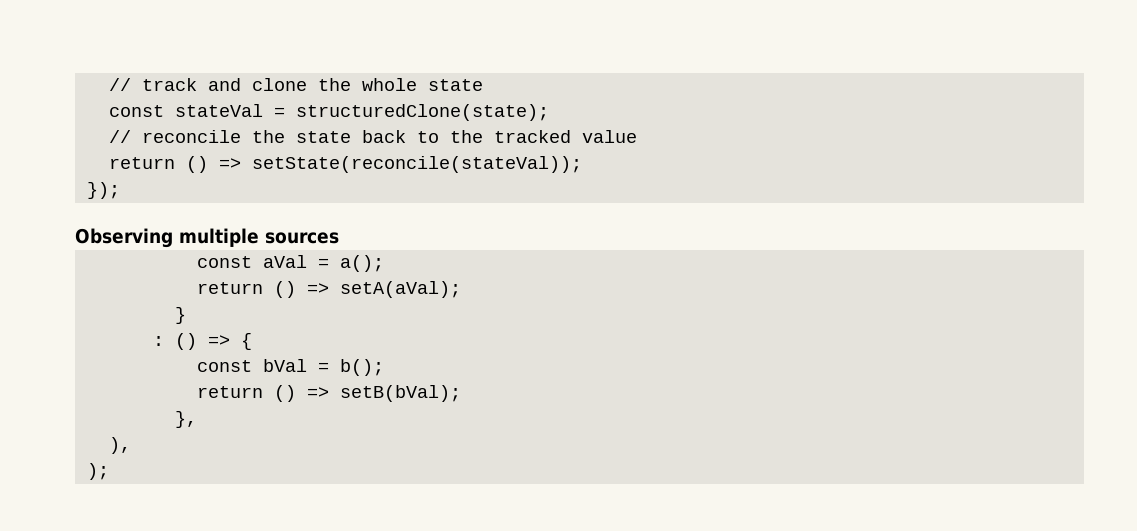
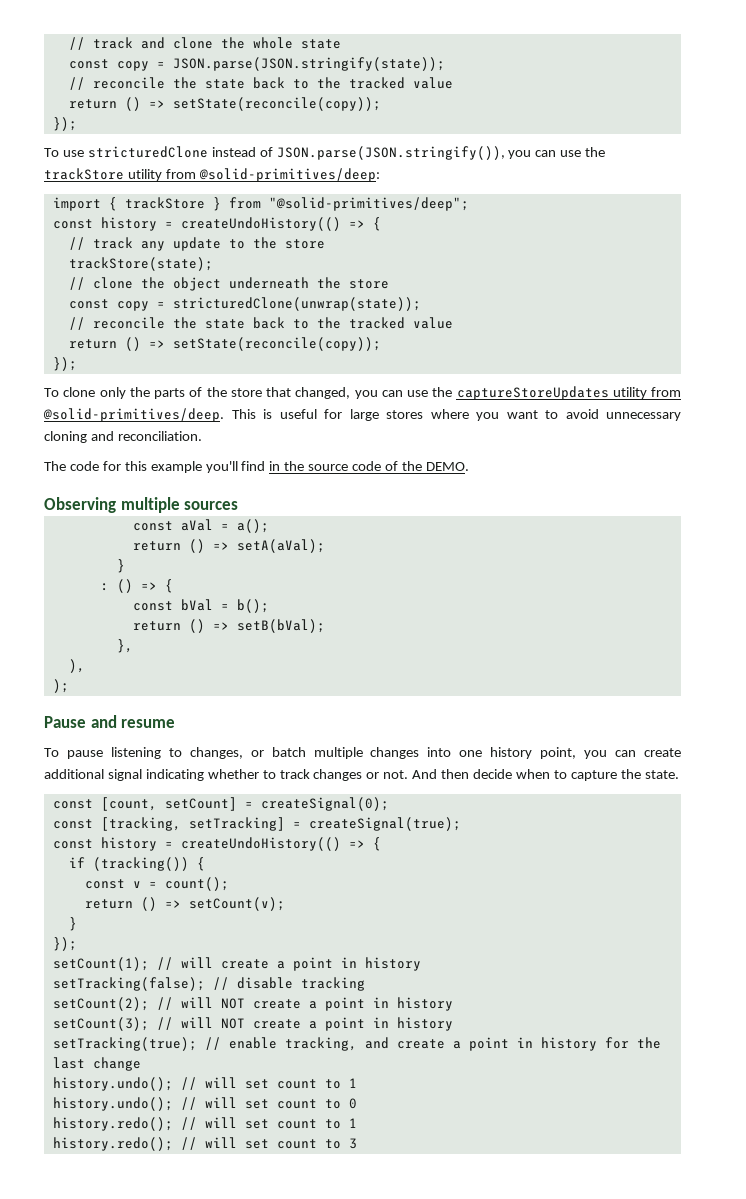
[174,104,549,121] stateVal = structuredClone(state); -> [116,57,445,71] copy = JSON.parse(JSON.stringify(state));
[251,156,582,173] [86,182,120,199] setState(reconcile(stateVal)); // }); -> [172,97,381,111] [52,117,77,131] [44,146,606,160] [44,168,380,182] [52,197,469,211] [52,217,381,231] [68,237,325,251] [68,257,213,271] [68,277,389,291] [68,297,421,311] [68,317,453,330] [68,337,381,351] [52,357,77,371] [44,386,681,400] [43,408,681,422] [44,431,202,443] [44,461,469,473] setState(reconcile(copy)); // }); // To use stricturedClone instead of JSON.parse(JSON.stringify()), you can use the trackStore utility from @solid-primitives/deep: // import { trackStore } from "@solid-primitives/deep"; // const history = createUndoHistory(() => { // // track any update to the store // trackStore(state); // // clone the object underneath the store // const copy = stricturedClone(unwrap(state)); // // reconcile the state back to the tracked value // return () => setState(reconcile(copy)); // }); // To clone only the parts of the store that changed, you can use the captureStoreUpdates utility from @solid-primitives/deep. This is useful for large stores where you want to avoid unnecessary cloning and reconciliation. // The code for this example you'll find in the source code of the DEMO.
(109, 471) none -> [44,715,176,728] [44,747,681,759] [44,769,679,781] [52,797,389,811] [52,817,461,831] [52,837,381,851] [68,857,205,871] [84,877,229,891] [84,897,285,911] [68,917,77,931] [52,937,77,951] [52,957,421,971] [52,977,365,991] [52,997,453,1011] [52,1017,453,1031] [52,1037,661,1051] [52,1057,141,1071] [52,1077,357,1091] [52,1097,357,1111] [52,1117,357,1131] [52,1137,357,1151] // Pause and resume // To pause listening to changes, or batch multiple changes into one history point, you can create additional signal indicating whether to track changes or not. And then decide when to capture the state. // const [count, setCount] = createSignal(0); // const [tracking, setTracking] = createSignal(true); // const history = createUndoHistory(() => { // if (tracking()) { // const v = count(); // return () => setCount(v); // } // }); // setCount(1); // will create a point in history // setTracking(false); // disable tracking // setCount(2); // will NOT create a point in history // setCount(3); // will NOT create a point in history // setTracking(true); // enable tracking, and create a point in history for the last change // history.undo(); // will set count to 1 // history.undo(); // will set count to 0 // history.redo(); // will set count to 1 // history.redo(); // will set count to 3

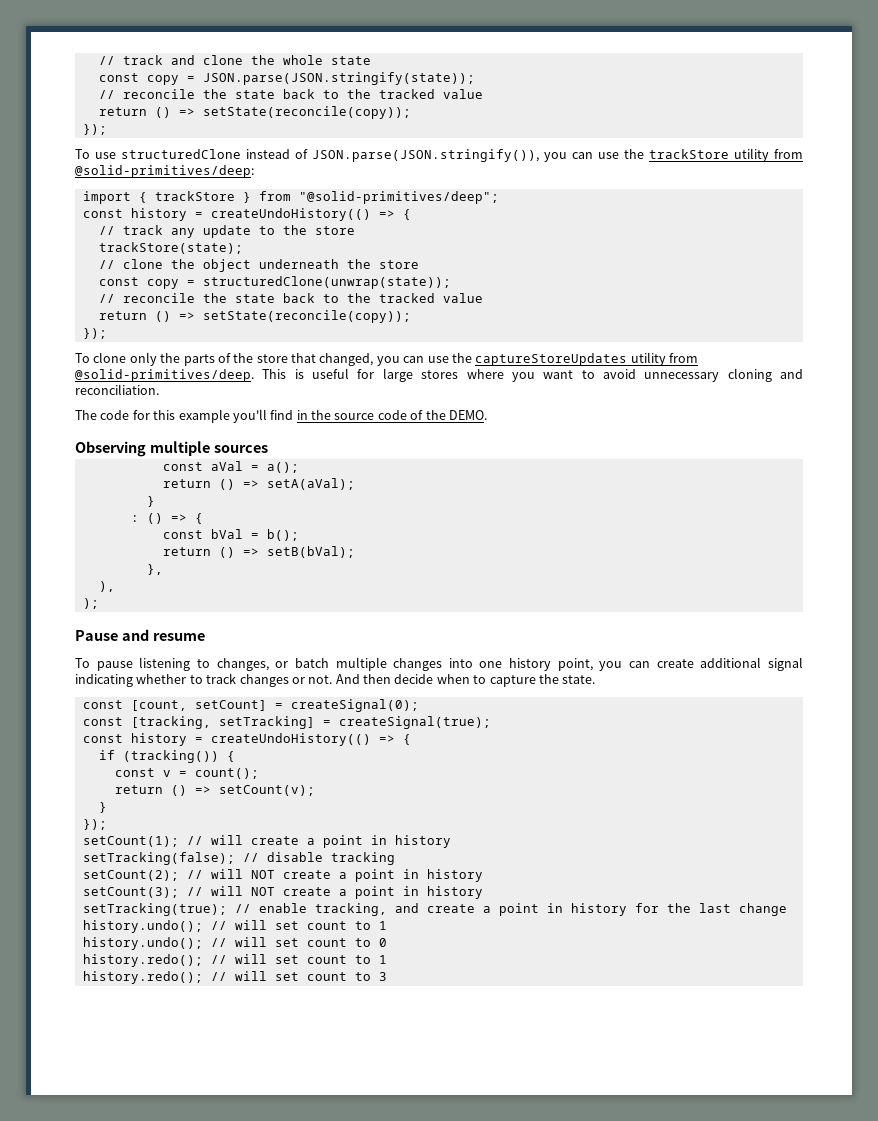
[87,146,208,158] stricturedClone -> [121,149,241,159] structuredClone
[172,297,421,311] stricturedClone(unwrap(state)); -> [202,276,451,289] structuredClone(unwrap(state));

